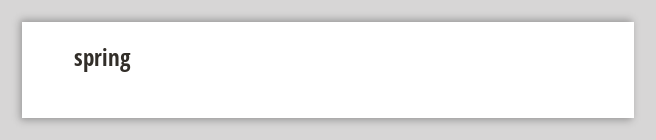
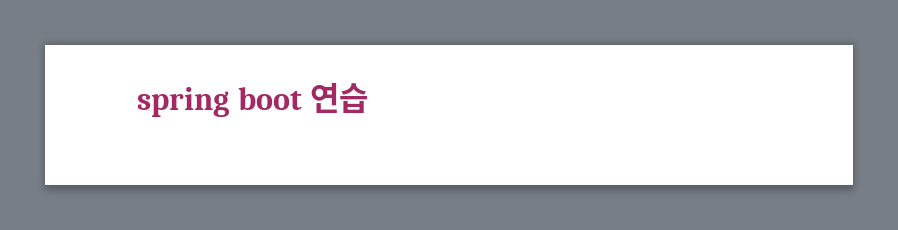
(131, 60) none -> [237,82,369,113] boot 연습

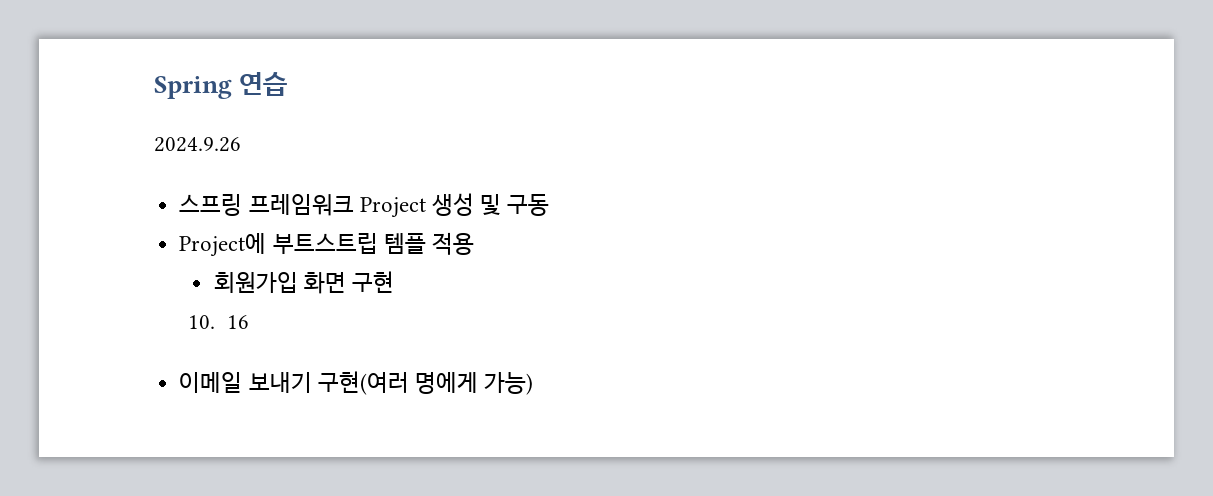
[137,87,302,117] spring boot -> [154,76,232,99] Spring
(369, 97) none -> [154,137,241,152] [179,193,550,218] [179,232,474,257] [213,271,395,294] [188,315,249,329] [179,371,534,395] // 2024.9.26 // 스프링 프레임워크 Project 생성 및 구동 // Project에 부트스트립 템플 적용 // 회원가입 화면 구현 // 10. 16 // 이메일 보내기 구현(여러 명에게 가능)

